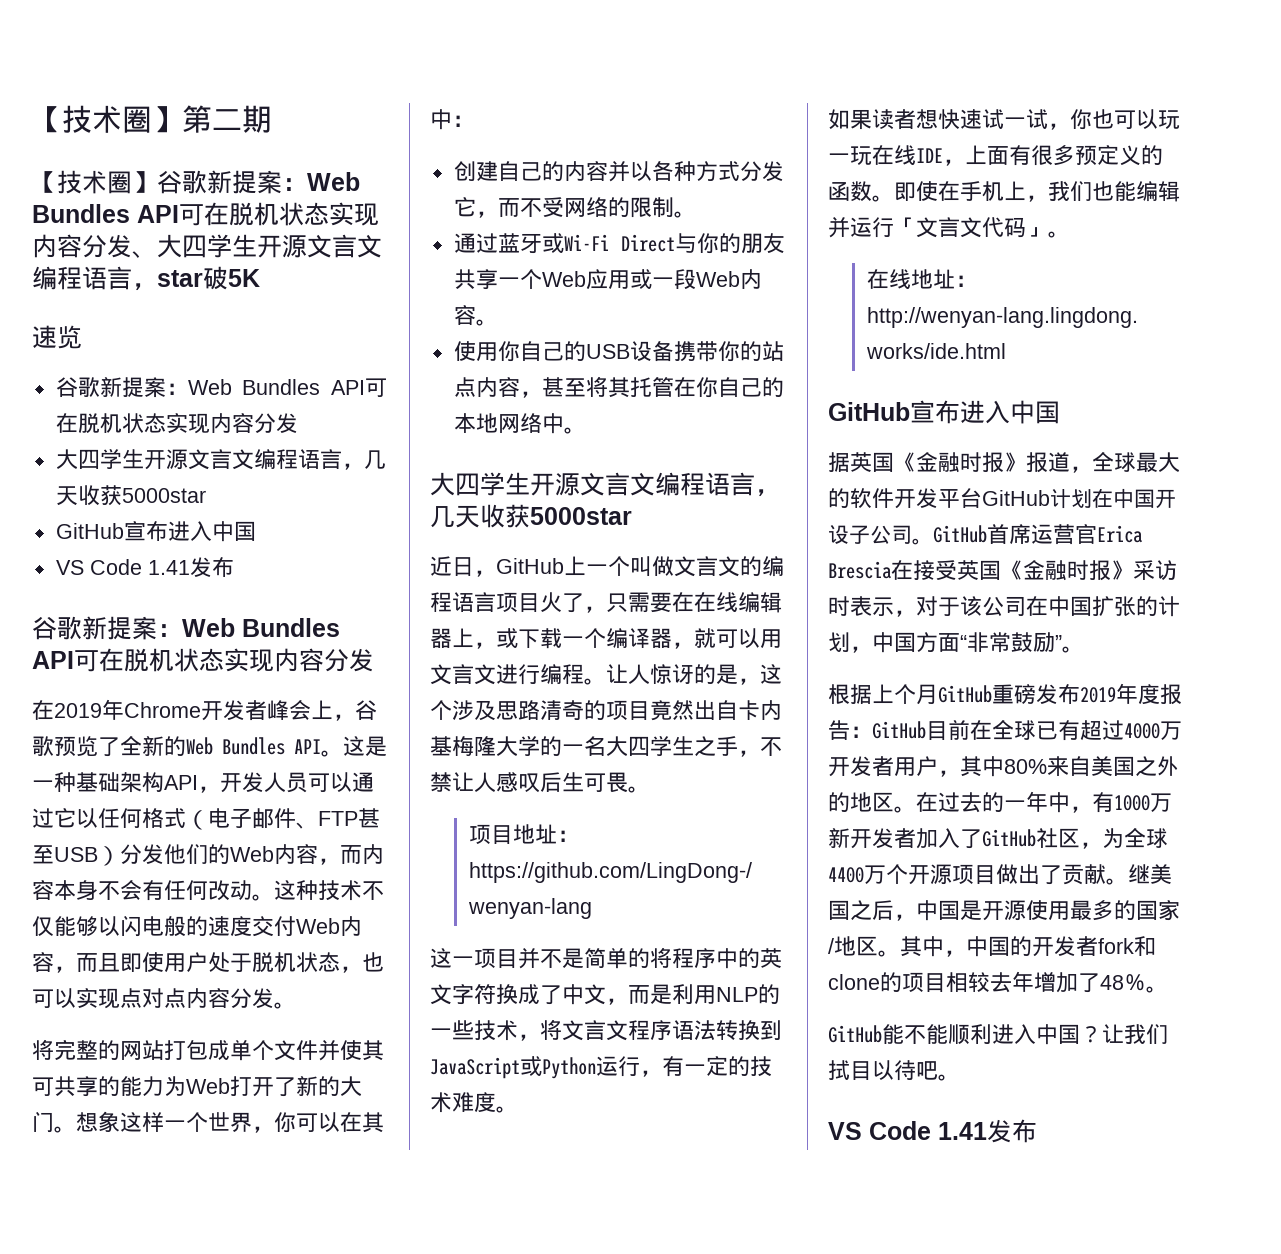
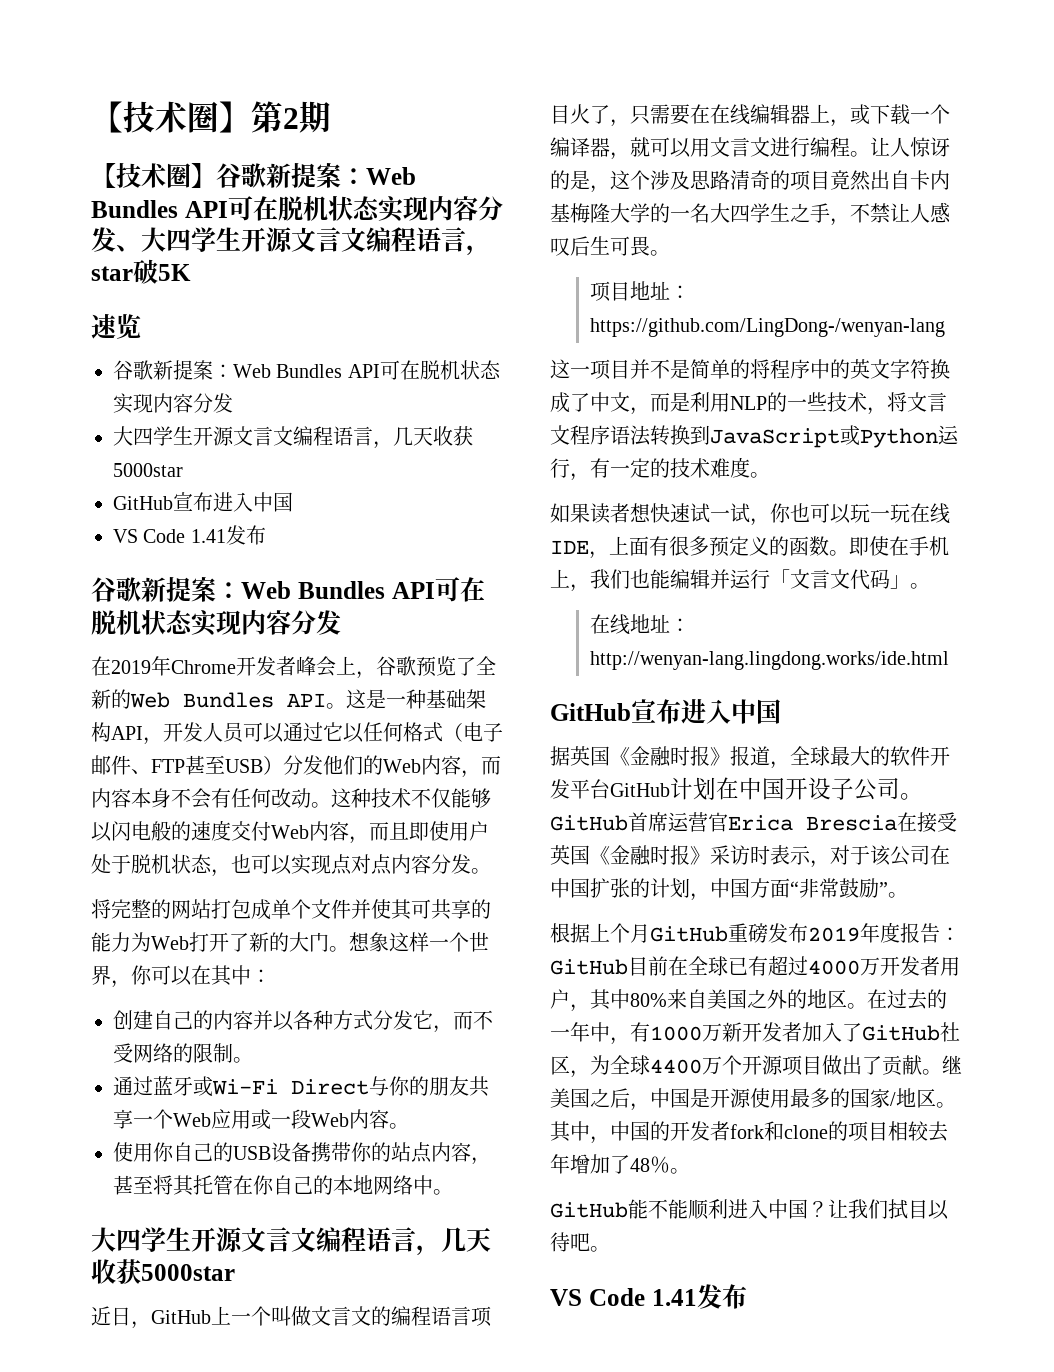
[212,109,242,130] 二 -> [283,108,299,129] 2

